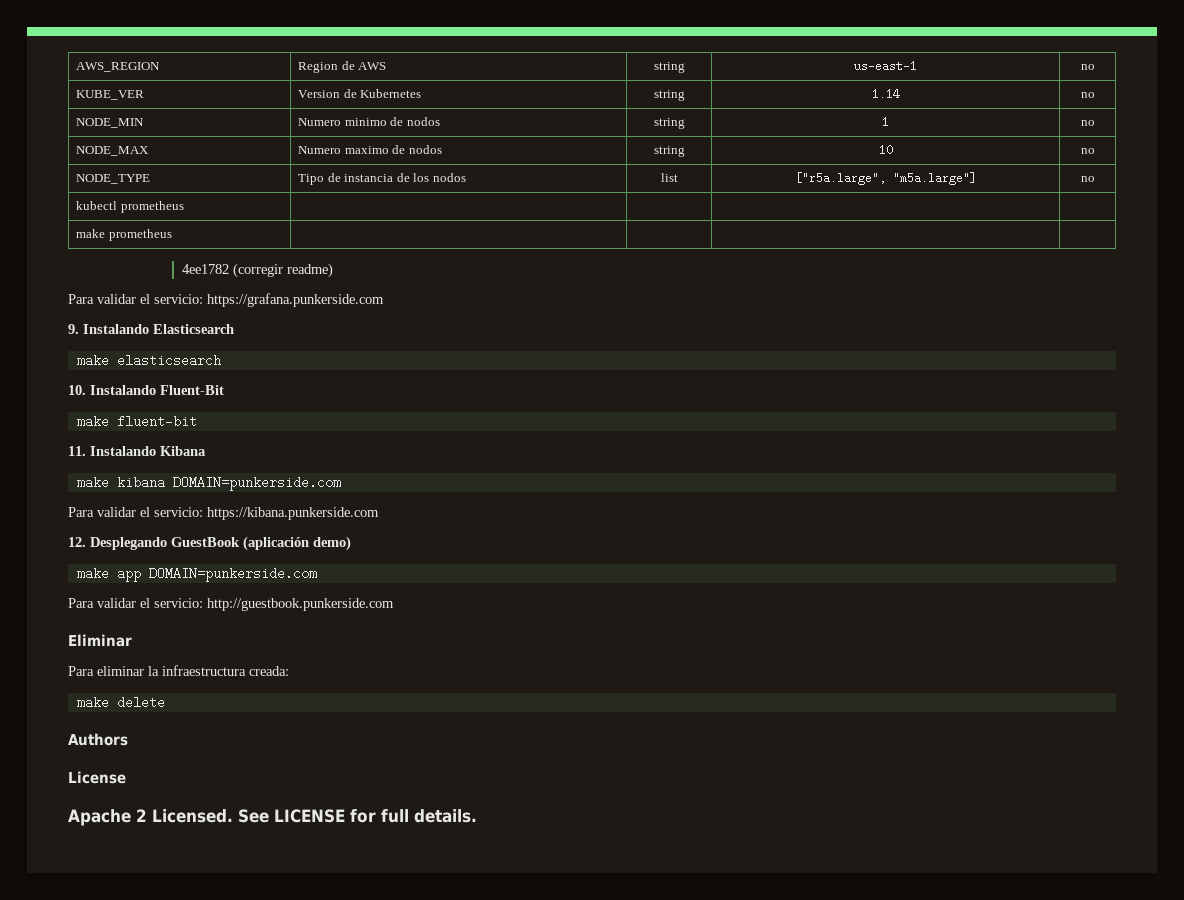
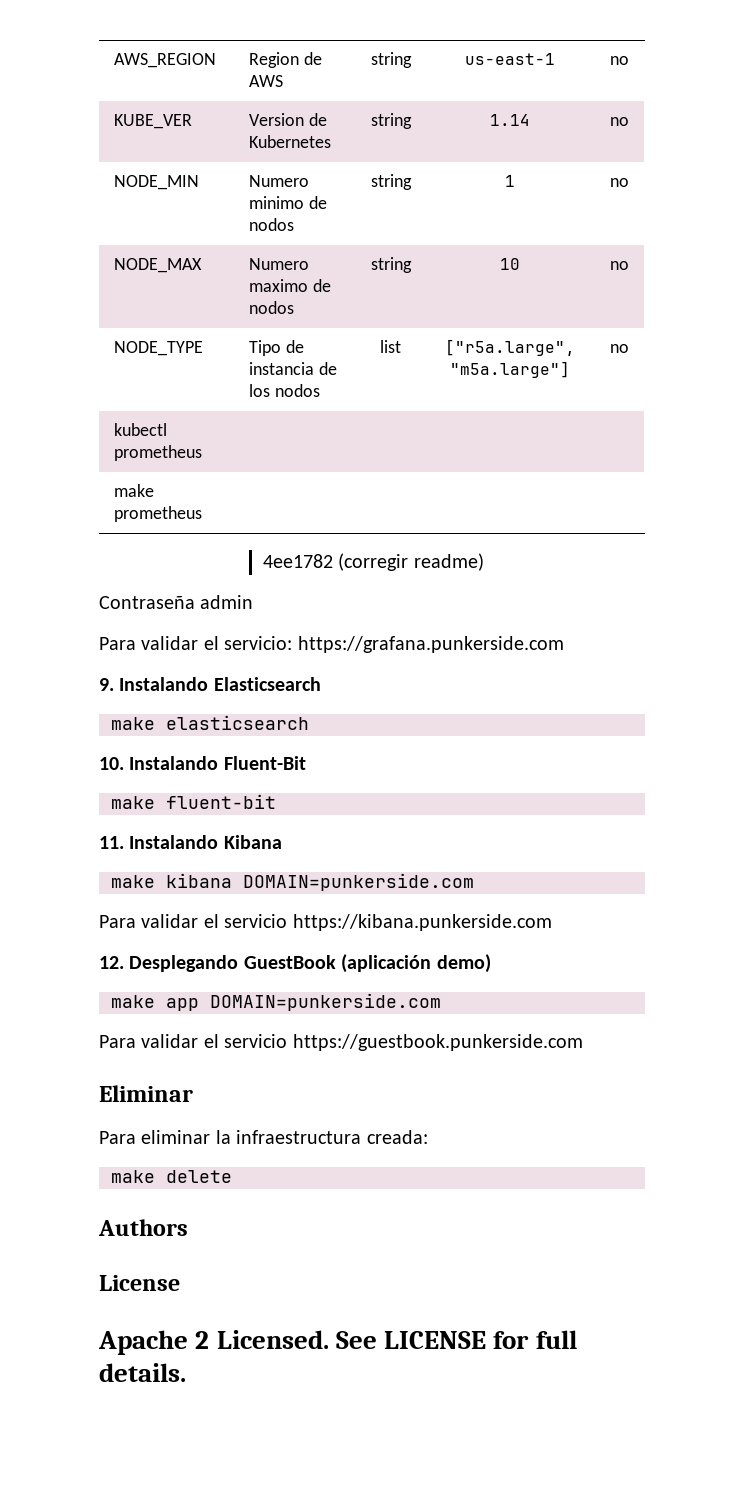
(334, 270) none -> [99,595,254,609] // Contraseña admin
[154,507,203,517] servicio: -> [224,914,288,928] servicio
[154,598,394,611] servicio: http://guestbook.punkerside.com -> [224,1034,583,1051] servicio https://guestbook.punkerside.com

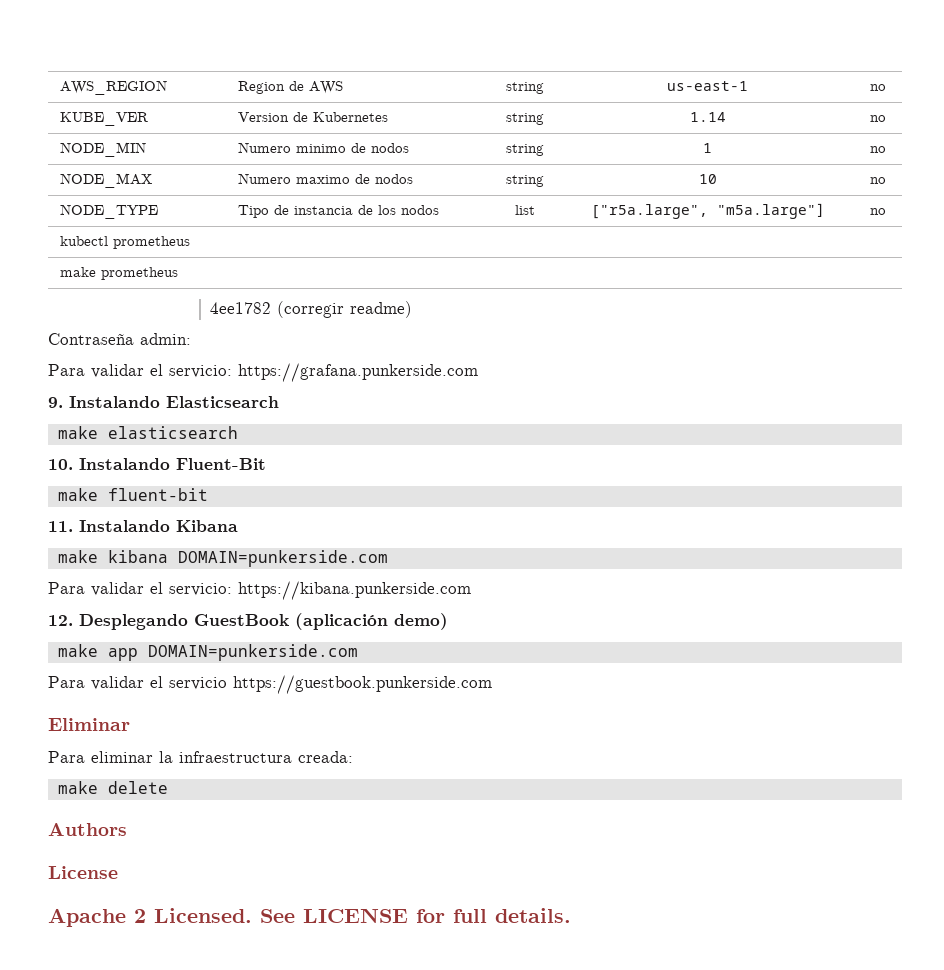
[200,595,254,609] admin -> [140,333,191,345] admin:
[224,914,288,928] servicio -> [169,583,232,596] servicio:

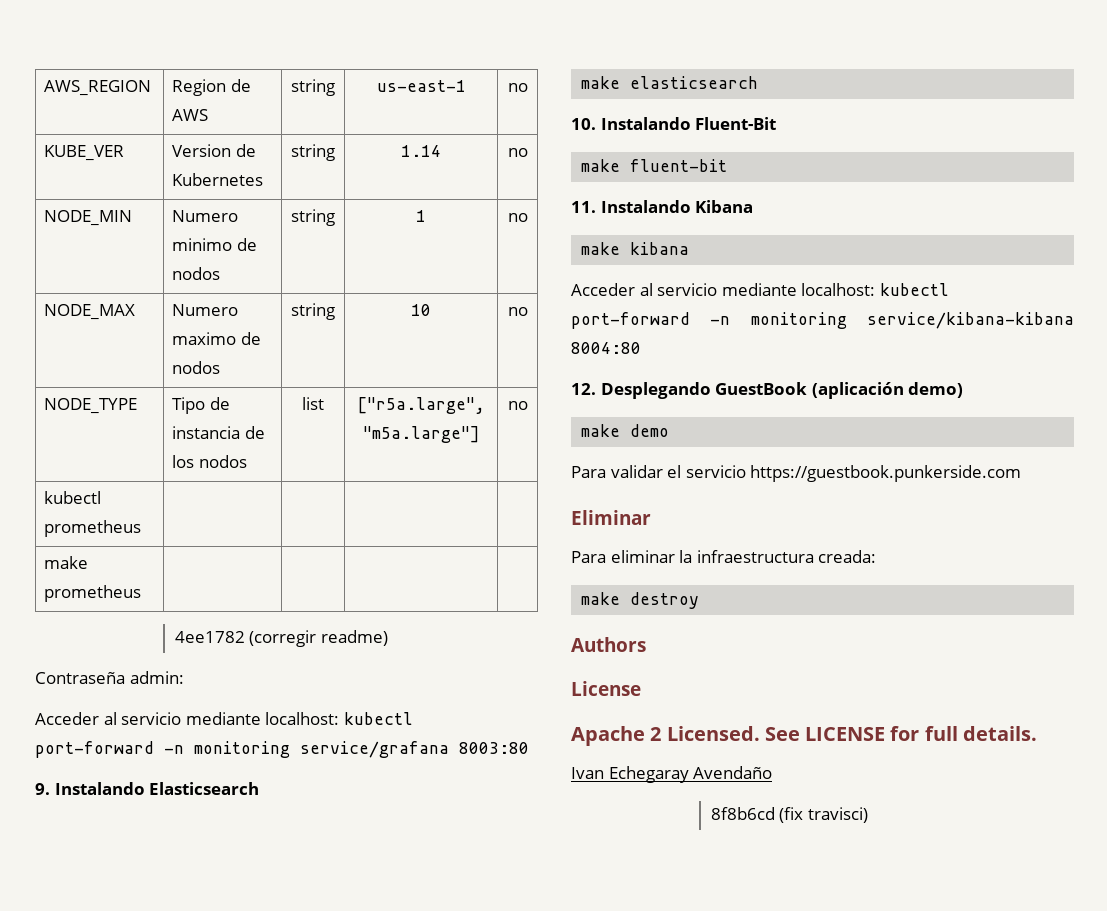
[48,363,478,382] Para validar el servicio: https://grafana.punkerside.com -> [35,712,413,725] [35,741,529,758] Acceder al servicio mediante localhost: kubectl port-forward -n monitoring service/grafana 8003:80
[177,550,388,567] [48,581,471,600] DOMAIN=punkerside.com // Para validar el servicio: https://kibana.punkerside.com -> [571,283,949,296] [571,312,1074,329] [571,342,641,354] // Acceder al servicio mediante localhost: kubectl port-forward -n monitoring service/kibana-kibana 8004:80
[107,644,358,661] app DOMAIN=punkerside.com -> [630,424,670,437] demo
[107,781,168,794] delete -> [630,592,700,609] destroy
(571, 915) none -> [571,766,773,783] [710,807,868,823] // Ivan Echegaray Avendaño // 8f8b6cd (fix travisci)

